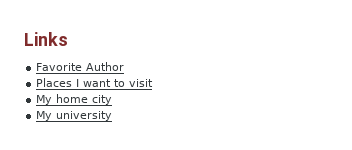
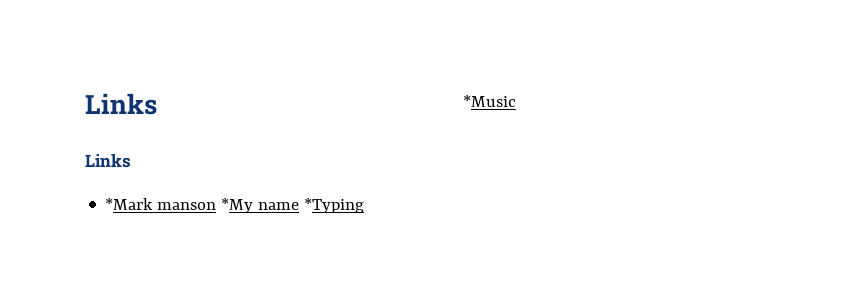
[24,32,68,46] [36,62,125,71] [36,78,154,87] [36,94,113,105] [36,111,113,121] Links // Favorite Author // Places I want to visit // My home city // My university -> [85,93,157,115] [85,154,131,168] [105,198,365,213] [463,95,517,107] Links // Links // *Mark manson *My name *Typing *Music

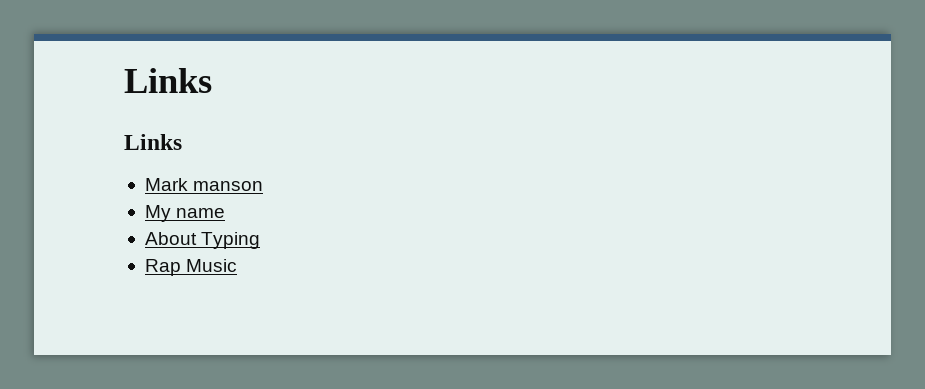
[105,198,154,210] *Mark -> [144,178,188,191] Mark
[221,198,254,213] *My -> [144,205,171,222] // My
[304,198,365,213] [463,95,517,107] *Typing *Music -> [144,232,261,249] [144,259,238,276] // About Typing // Rap Music

